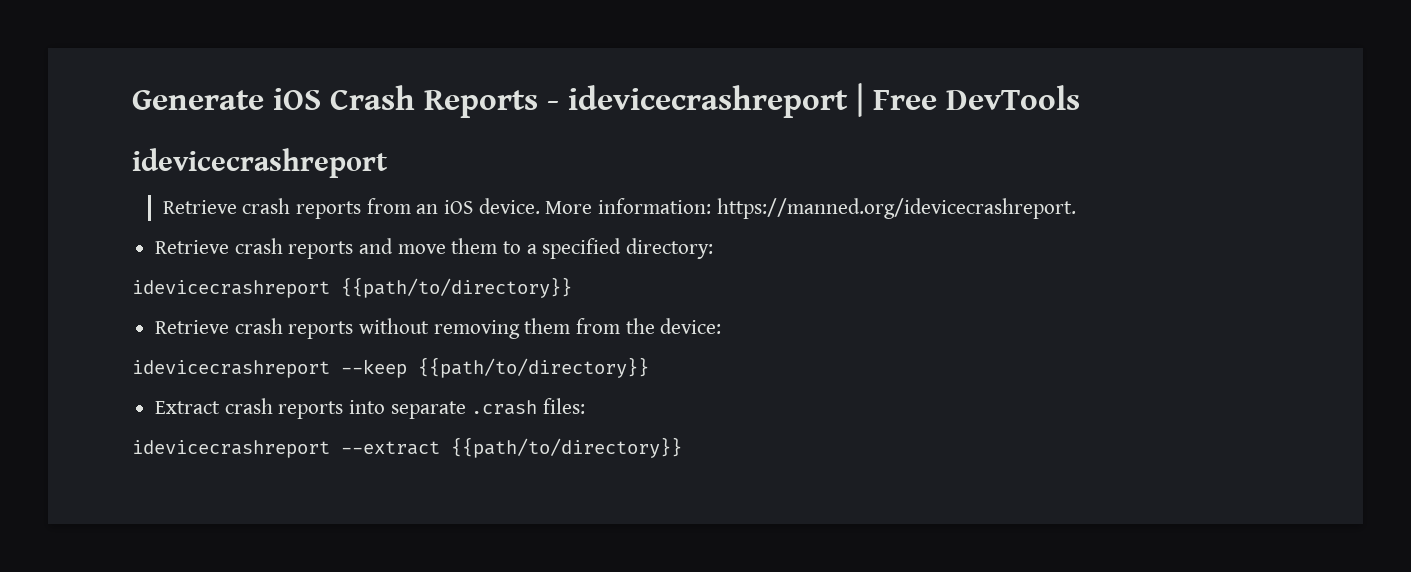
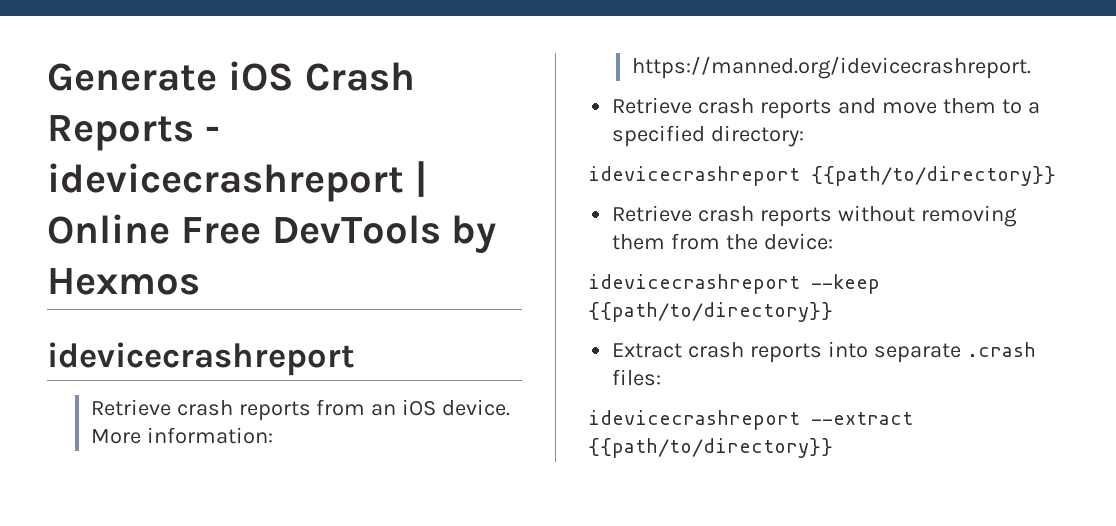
(864, 100) none -> [47,214,170,244] Online
(1080, 97) none -> [451,215,497,254] [47,268,200,295] by Hexmos

